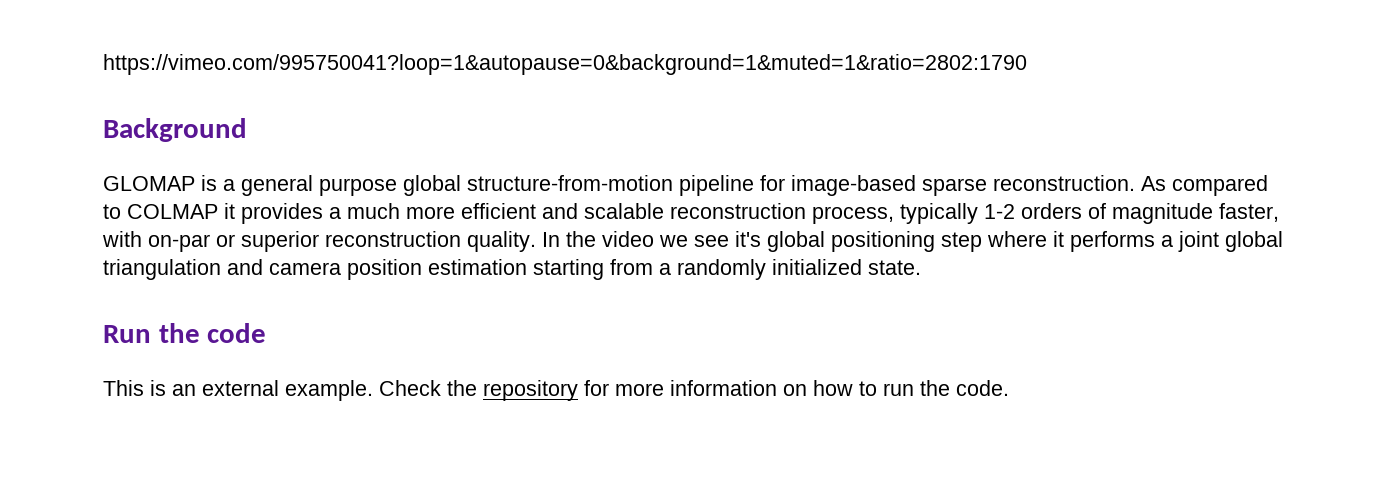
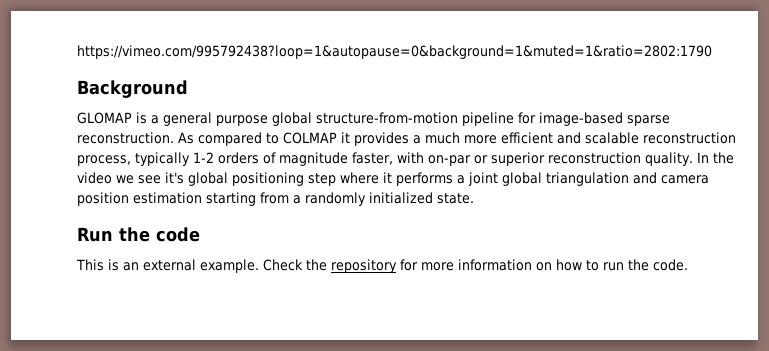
[103,54,1027,75] https://vimeo.com/995750041?loop=1&autopause=0&background=1&muted=1&ratio=2802:1790 -> [77,45,712,59] https://vimeo.com/995792438?loop=1&autopause=0&background=1&muted=1&ratio=2802:1790

